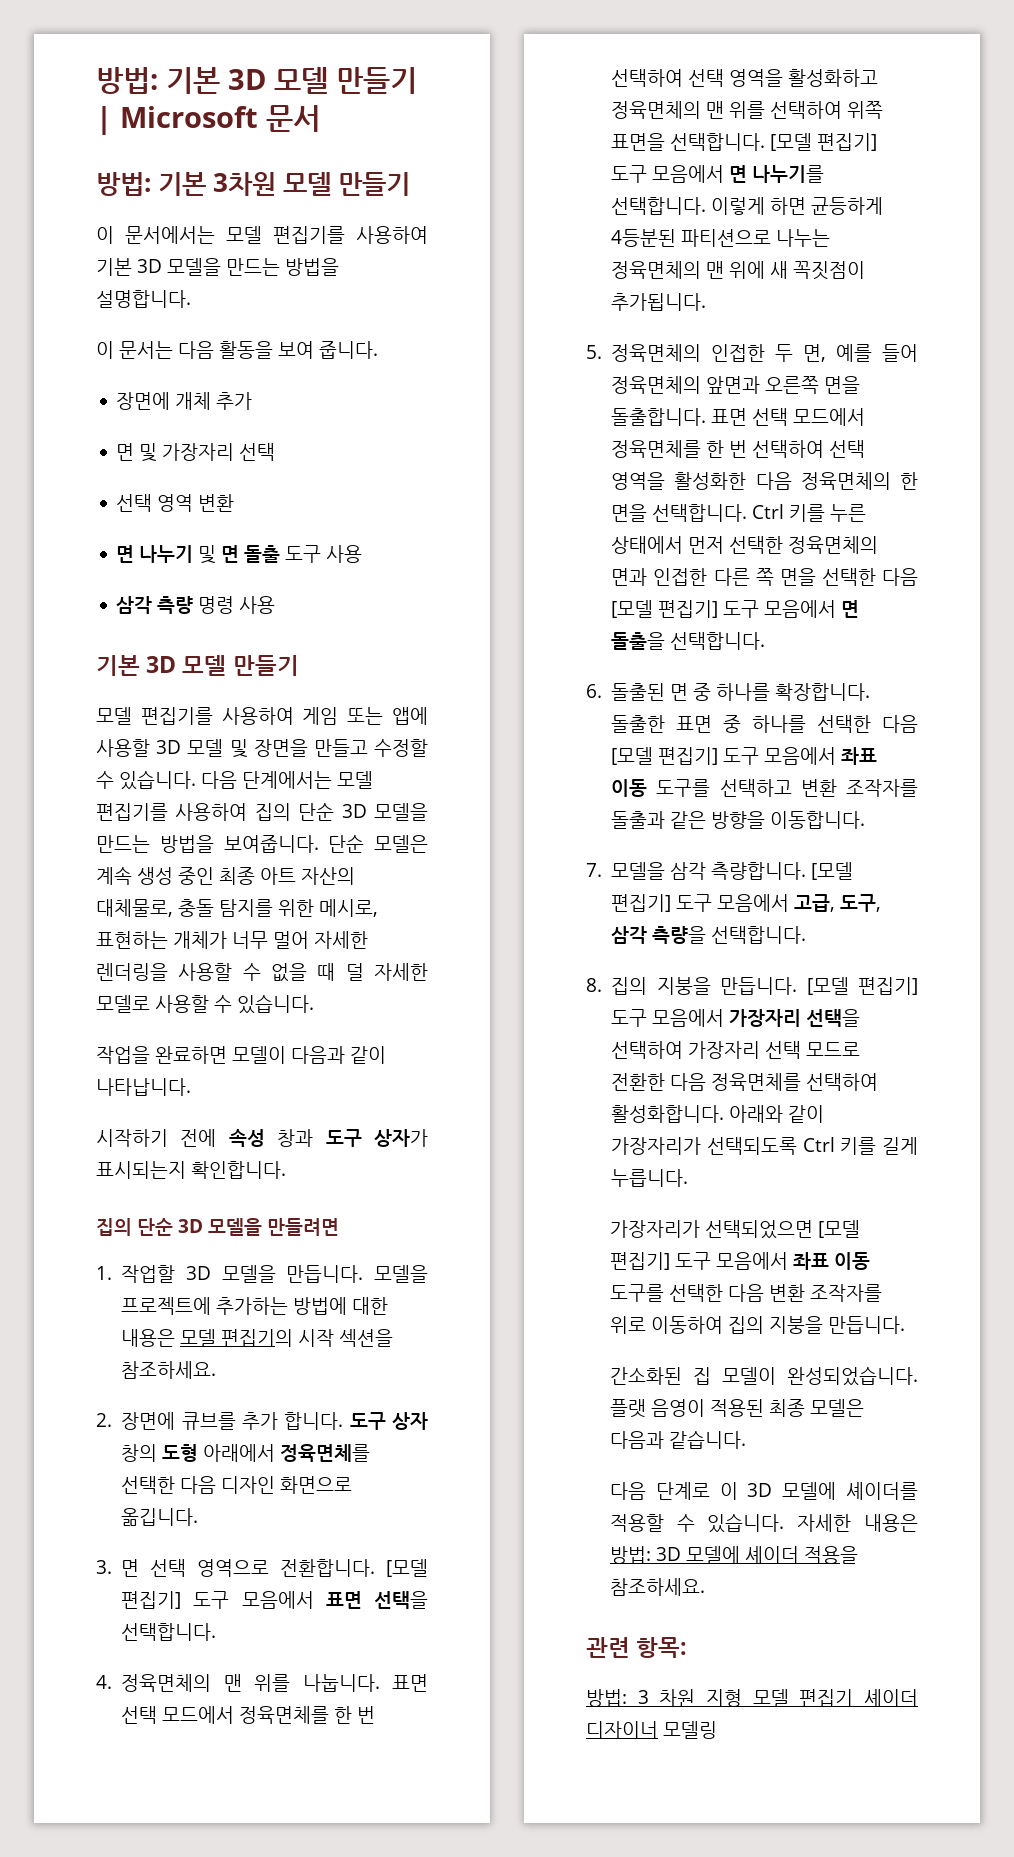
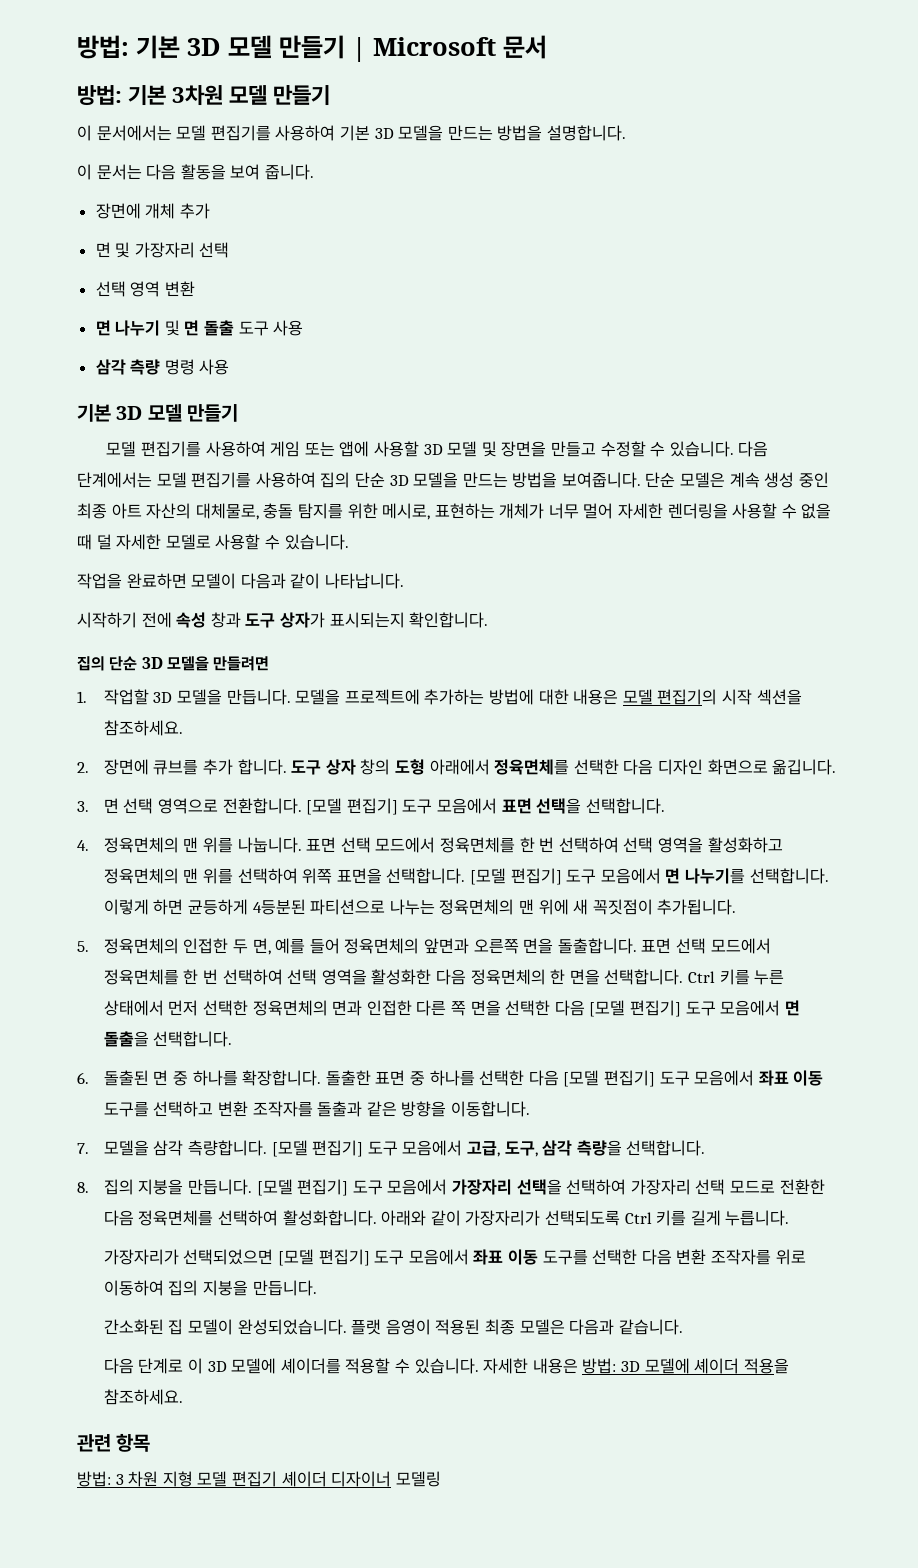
[636,1637,688,1658] 항목: -> [116,1433,151,1452] 항목

